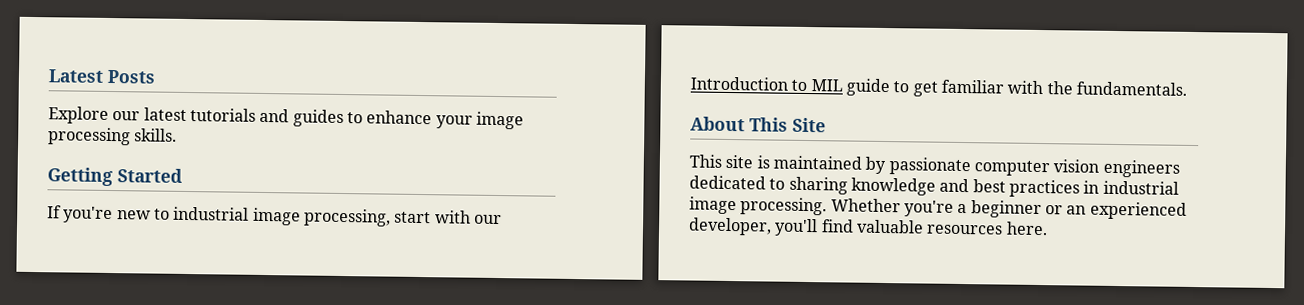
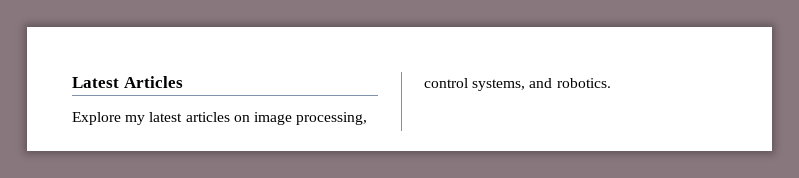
[107,69,156,84] Posts -> [123,76,183,88] Articles
[112,107,524,130] [48,127,178,146] [47,167,183,187] [47,205,502,227] [690,76,1187,97] [690,116,826,133] [689,154,1180,178] [689,175,1179,198] [689,196,1187,220] [688,217,1048,237] our latest tutorials and guides to enhance your image processing skills. // Getting Started // If you're new to industrial image processing, start with our Introduction to MIL guide to get familiar with the fundamentals. // About This Site // This site is maintained by passionate computer vision engineers dedicated to sharing knowledge and best practices in industrial image processing. Whether you're a beginner or an experienced developer, you'll find valuable resources here. -> [125,112,368,125] [424,78,611,91] my latest articles on image processing, control systems, and robotics.

